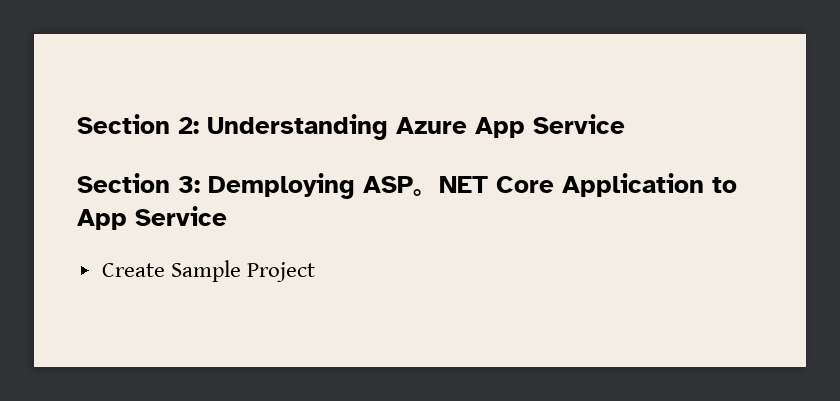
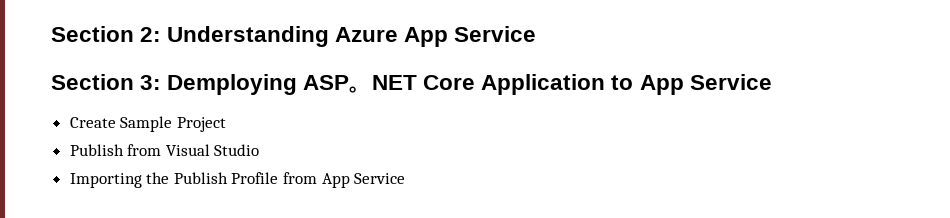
(315, 272) none -> [69,144,260,156] [69,172,406,188] // Publish from Visual Studio // Importing the Publish Profile from App Service

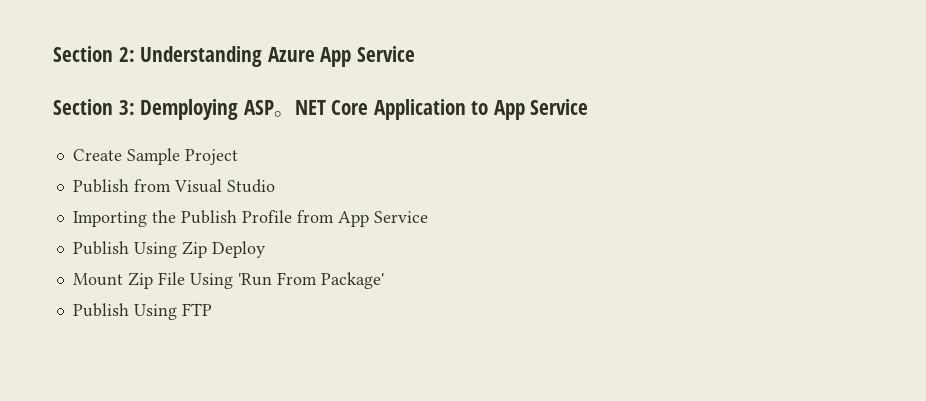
(406, 178) none -> [72,241,266,258] [72,272,384,289] [72,303,212,320] // Publish Using Zip Deploy // Mount Zip File Using 'Run From Package' // Publish Using FTP

